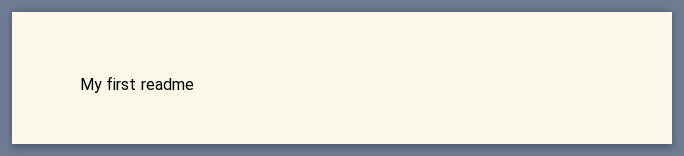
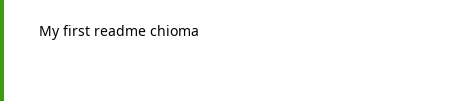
(194, 84) none -> [150,25,199,36] chioma

